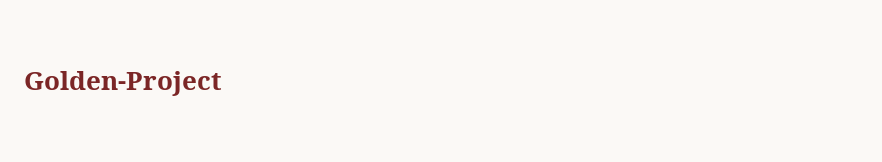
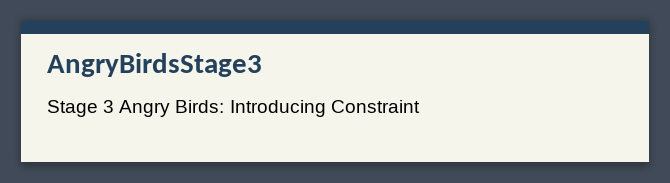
[24,71,222,96] Golden-Project -> [47,53,262,77] [47,100,420,117] AngryBirdsStage3 // Stage 3 Angry Birds: Introducing Constraint

